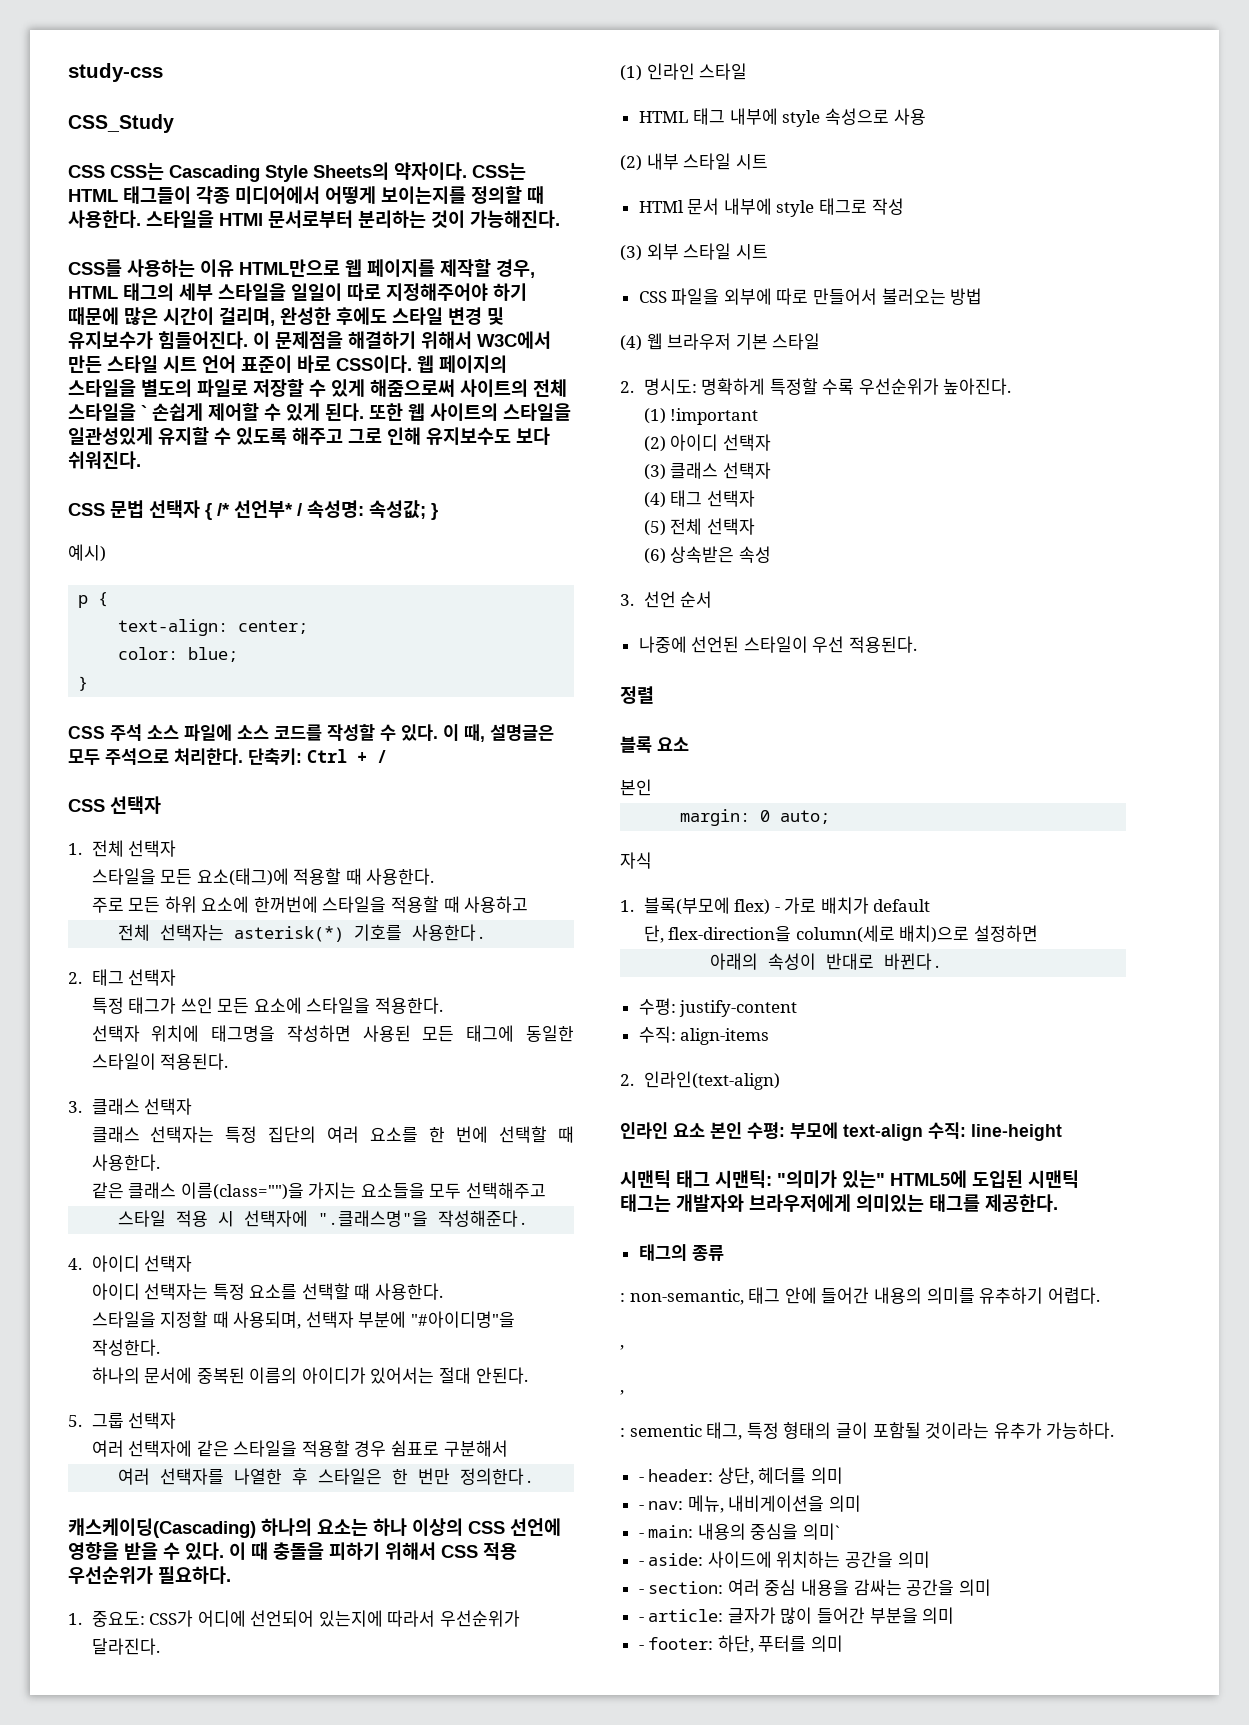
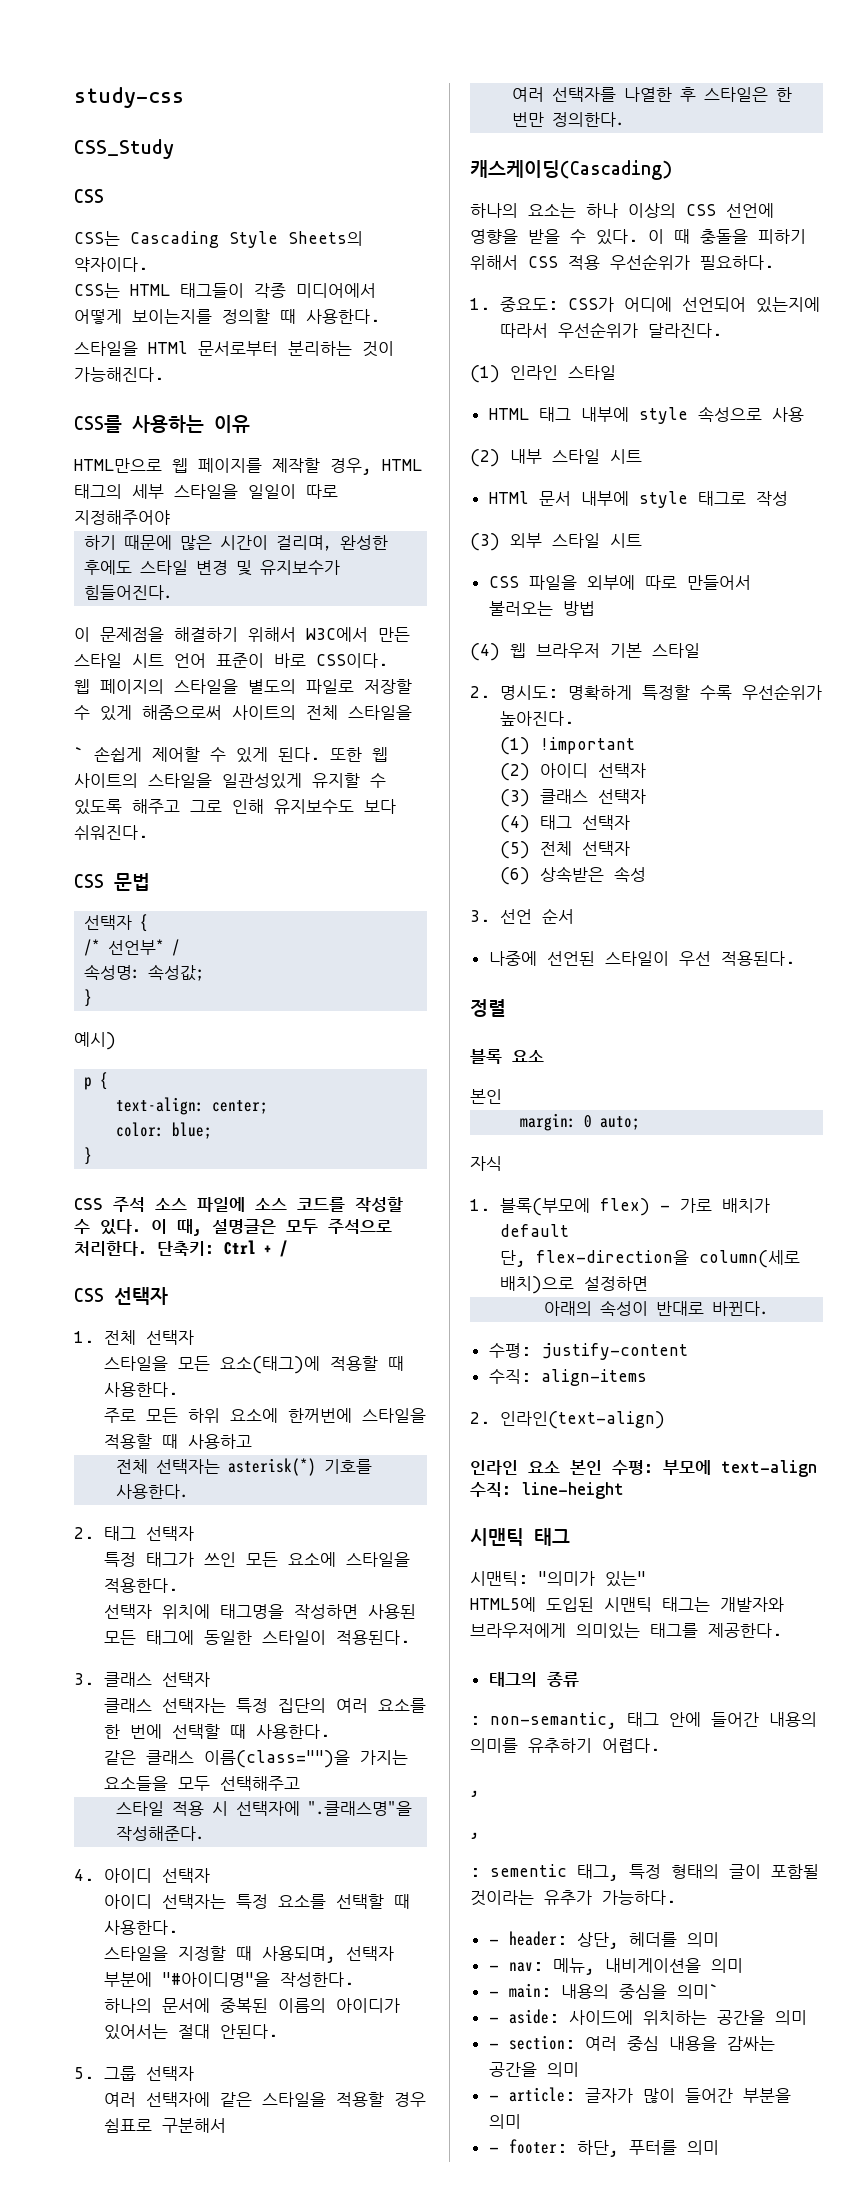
(105, 171) none -> (104, 196) //
(467, 171) none -> (148, 264) //
(141, 219) none -> (380, 316) //
(234, 268) none -> (250, 424) //
(488, 292) none -> (170, 517) //
(248, 340) none -> (173, 592) //
(412, 364) none -> (388, 660) //
(136, 412) none -> (412, 712) //
(144, 509) none -> (150, 882) //
(212, 511) none -> (149, 923) //
(302, 509) none -> (181, 947) //
(426, 509) none -> (205, 972) //
(256, 1528) none -> (672, 170) //
(710, 1179) none -> (570, 1537) //
(885, 1179) none -> (646, 1579) //

